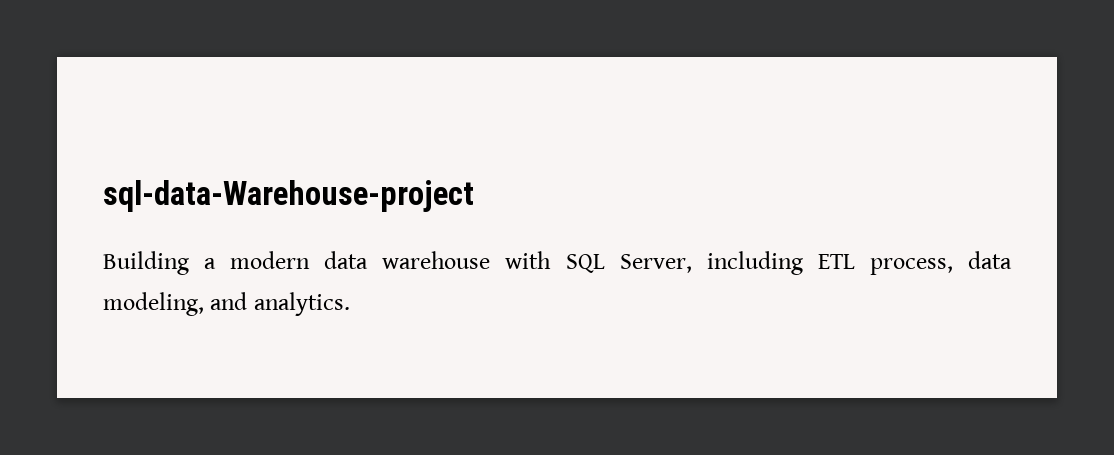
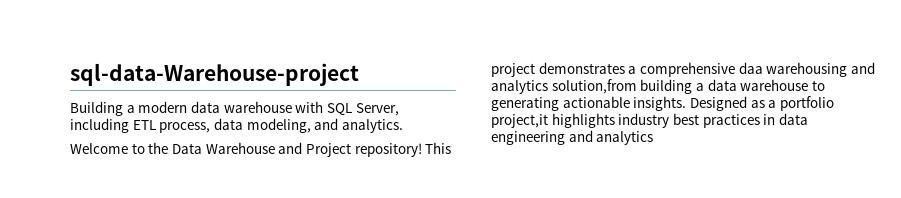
(350, 304) none -> [70,142,452,157] [491,62,875,77] [491,79,825,94] [491,96,834,111] [491,113,808,128] [491,130,654,145] // Welcome to the Data Warehouse and Project repository! This project demonstrates a comprehensive daa warehousing and analytics solution,from building a data warehouse to generating actionable insights. Designed as a portfolio project,it highlights industry best practices in data engineering and analytics

